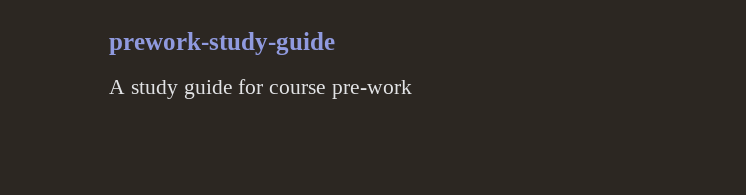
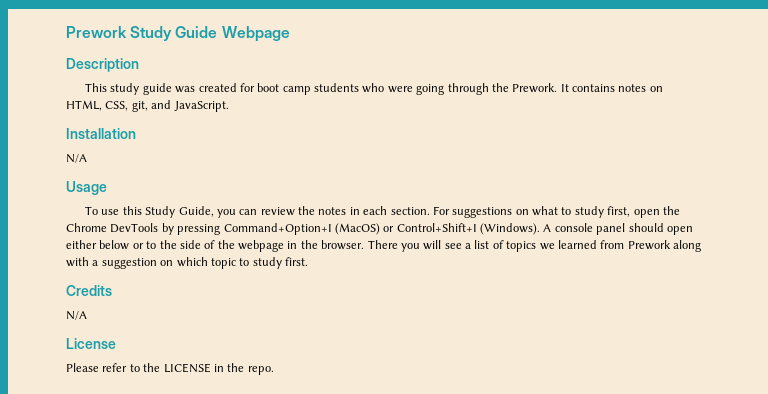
[109,32,335,55] [109,79,413,99] prework-study-guide // A study guide for course pre-work -> [66,26,290,42] [66,58,139,72] [85,83,663,95] [66,100,229,112] [66,128,136,139] [66,154,87,163] [66,181,107,195] [85,206,680,218] [66,223,693,235] [66,240,701,252] [66,257,308,269] [66,285,112,296] [66,311,87,320] [66,338,116,349] [66,363,274,375] Prework Study Guide Webpage // Description // This study guide was created for boot camp students who were going through the Prework. It contains notes on HTML, CSS, git, and JavaScript. // Installation // N/A // Usage // To use this Study Guide, you can review the notes in each section. For suggestions on what to study first, open the Chrome DevTools by pressing Command+Option+I (MacOS) or Control+Shift+I (Windows). A console panel should open either below or to the side of the webpage in the browser. There you will see a list of topics we learned from Prework along with a suggestion on which topic to study first. // Credits // N/A // License // Please refer to the LICENSE in the repo.

